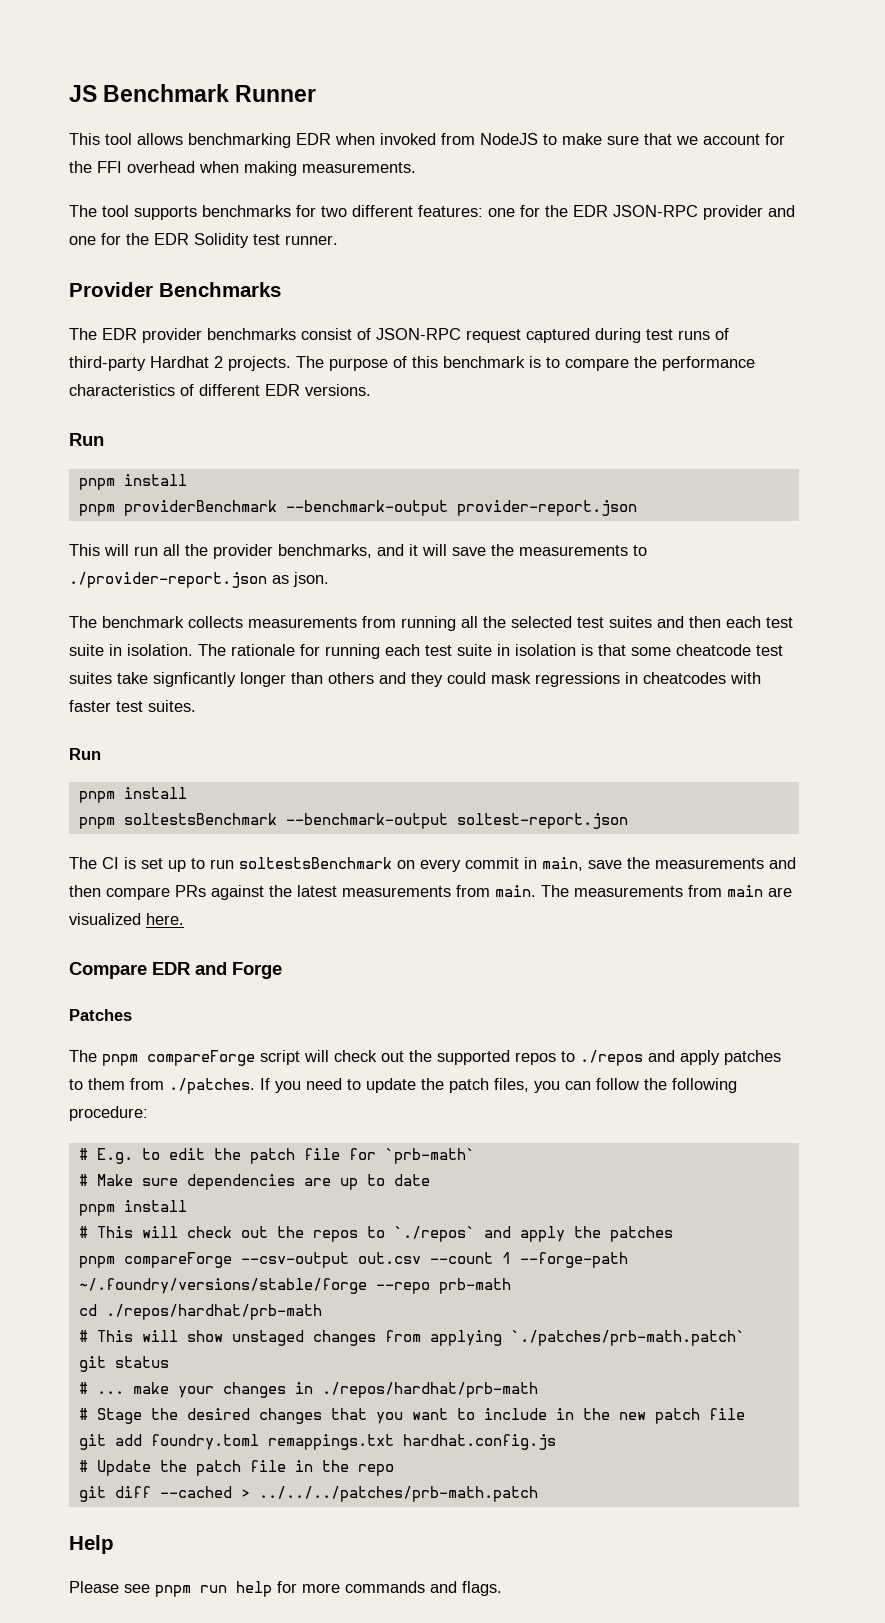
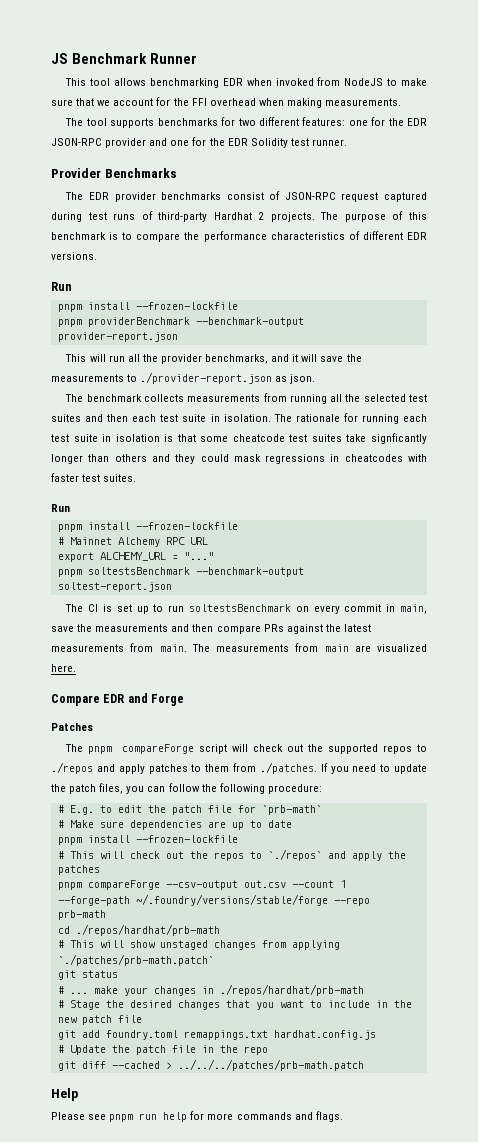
(187, 480) none -> [135,302,238,310] --frozen-lockfile
(187, 793) none -> [135,522,238,530] [57,537,208,547] [57,552,214,562] --frozen-lockfile // # Mainnet Alchemy RPC URL // export ALCHEMY_URL = "..."
(187, 1206) none -> [135,835,238,843] --frozen-lockfile

